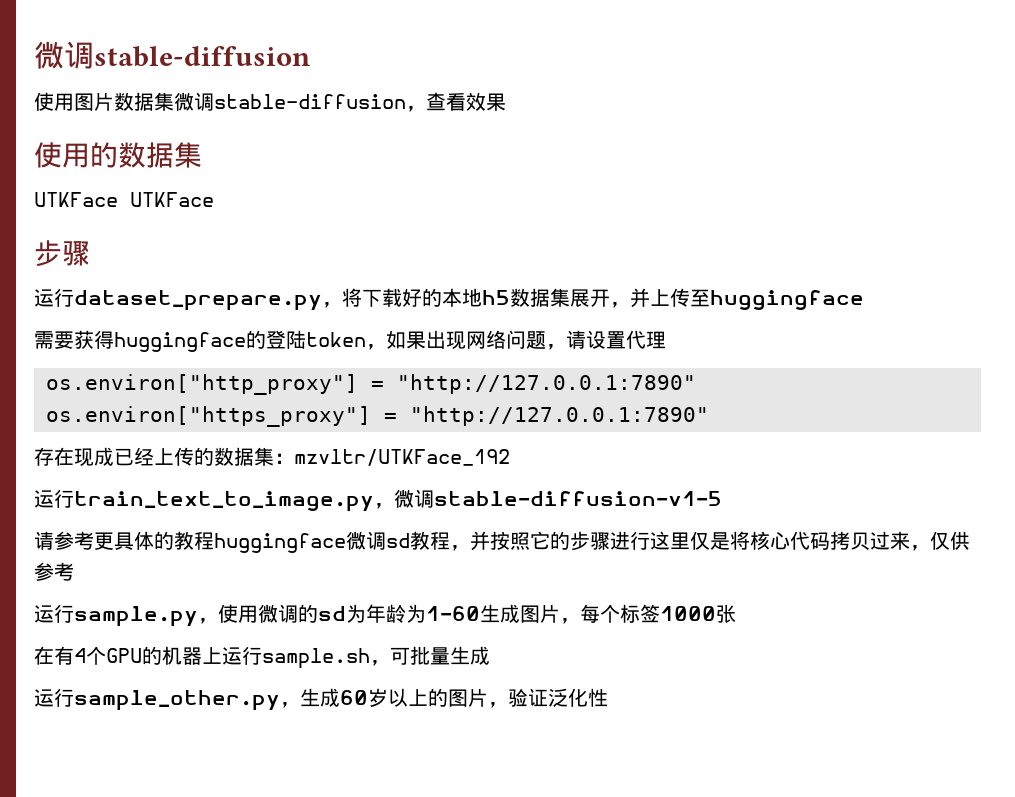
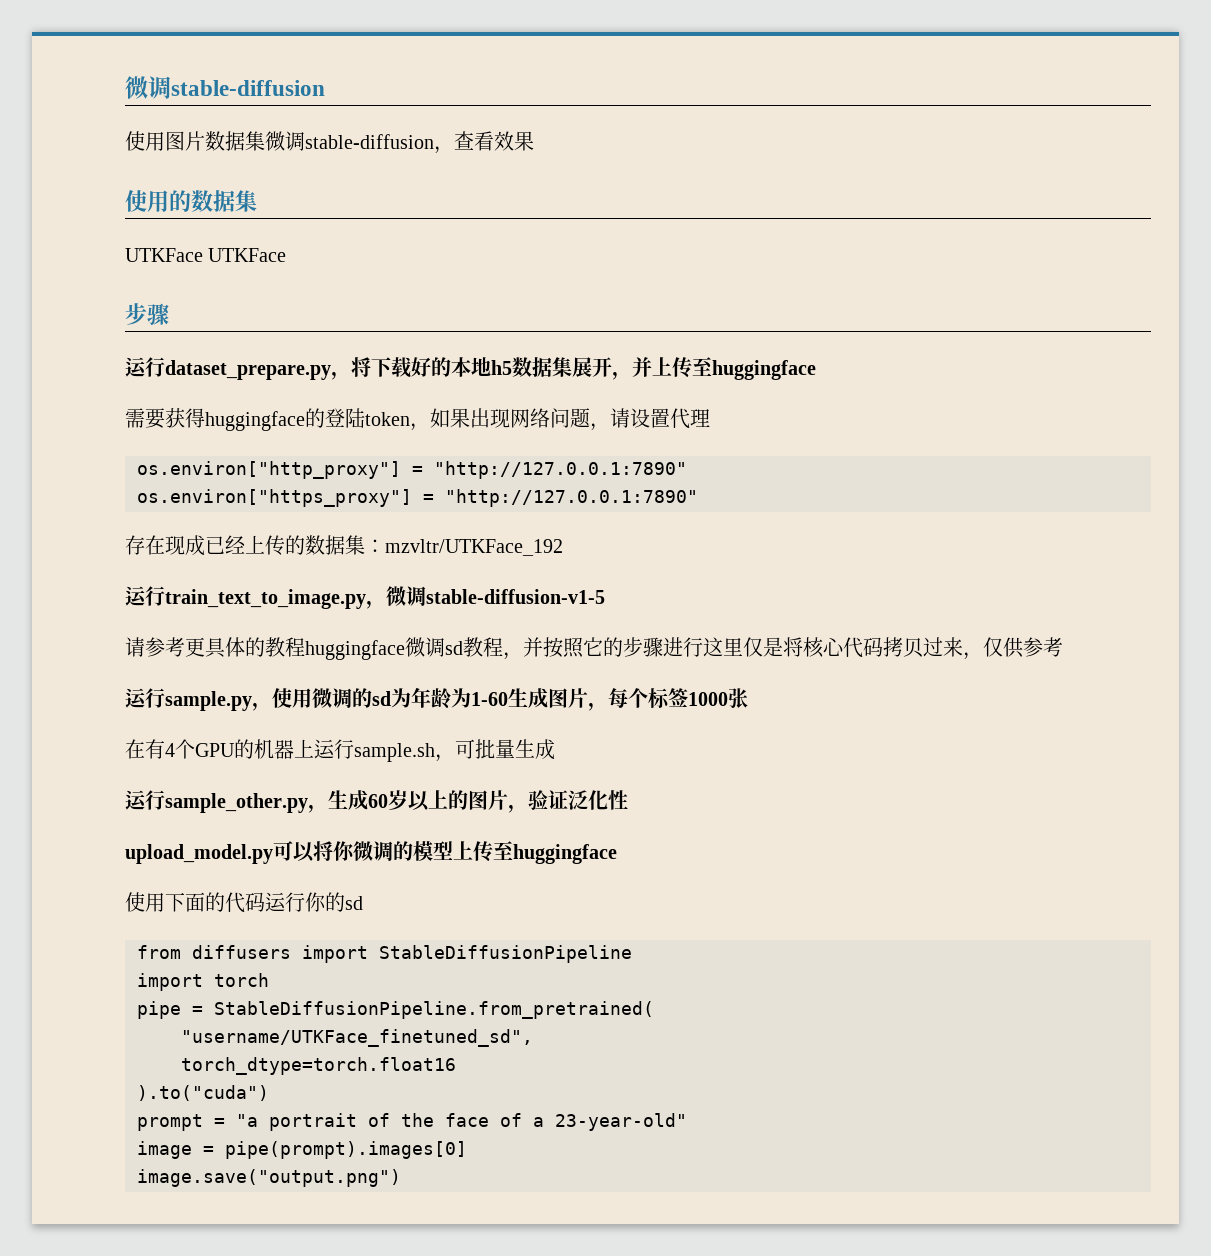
(608, 697) none -> [125,841,617,864] [125,892,363,913] [137,945,632,963] [137,973,269,991] [137,1001,654,1019] [181,1029,533,1047] [181,1057,456,1075] [137,1085,269,1101] [137,1113,687,1131] [137,1141,467,1159] [137,1169,401,1187] // upload_model.py可以将你微调的模型上传至huggingface // 使用下面的代码运行你的sd // from diffusers import StableDiffusionPipeline // import torch // pipe = StableDiffusionPipeline.from_pretrained( // "username/UTKFace_finetuned_sd", // torch_dtype=torch.float16 // ).to("cuda") // prompt = "a portrait of the face of a 23-year-old" // image = pipe(prompt).images[0] // image.save("output.png")

